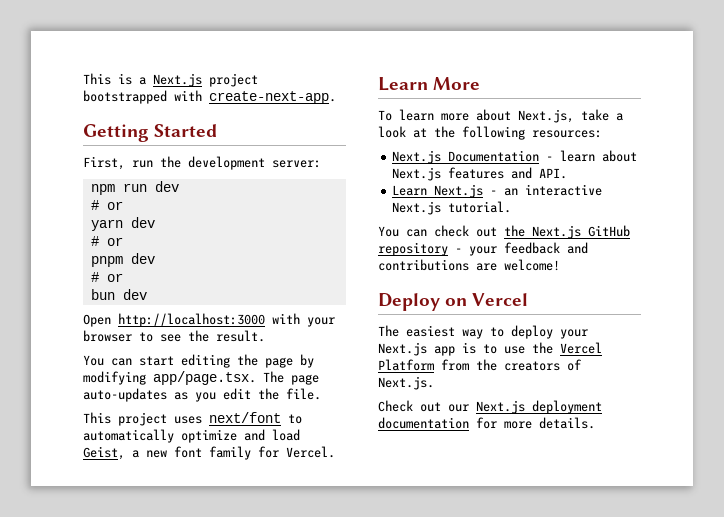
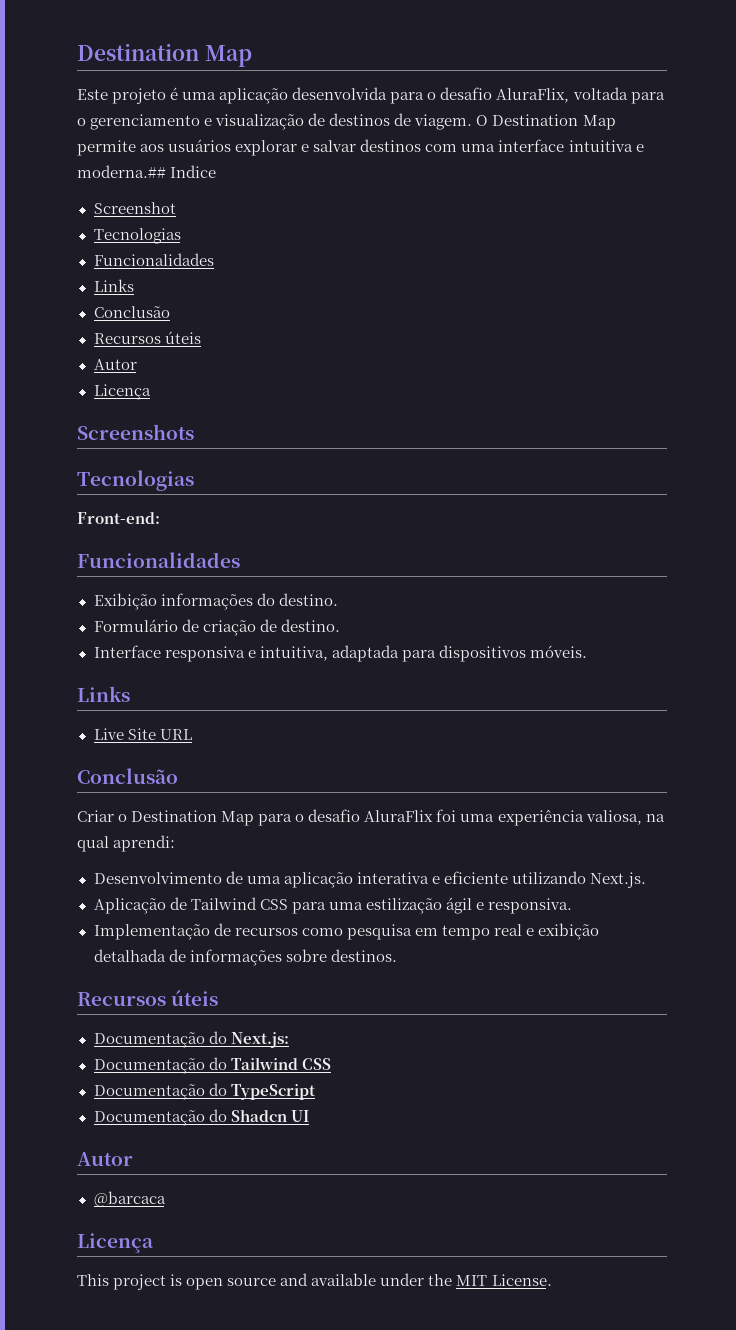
[83,73,258,87] [83,90,336,104] [83,124,218,142] [83,156,321,170] [90,181,179,195] [90,200,123,210] [90,217,155,231] [90,236,123,246] [90,253,155,267] [90,272,123,282] [90,289,147,300] [83,313,335,327] [83,330,265,342] [83,354,314,368] [83,371,319,385] [83,388,321,402] [83,412,302,426] [83,429,300,443] [83,446,335,460] [378,77,481,91] [378,109,623,123] [378,126,602,140] [392,150,638,164] [392,167,568,181] [392,184,603,198] [392,201,512,215] [378,225,630,239] [378,242,588,256] [378,259,560,271] [378,293,529,311] [378,325,588,339] [378,342,602,356] [378,359,582,371] [378,376,434,390] [378,400,602,414] [378,417,595,429] This is a Next.js project bootstrapped with create-next-app. // Getting Started // First, run the development server: // npm run dev // # or // yarn dev // # or // pnpm dev // # or // bun dev // Open http://localhost:3000 with your browser to see the result. // You can start editing the page by modifying app/page.tsx. The page auto-updates as you edit the file. // This project uses next/font to automatically optimize and load Geist, a new font family for Vercel. // Learn More // To learn more about Next.js, take a look at the following resources: // Next.js Documentation - learn about Next.js features and API. // Learn Next.js - an interactive Next.js tutorial. // You can check out the Next.js GitHub repository - your feedback and contributions are welcome! // Deploy on Vercel // The easiest way to deploy your Next.js app is to use the Vercel Platform from the creators of Next.js. // Check out our Next.js deployment documentation for more details. -> [77,43,252,67] [77,87,665,104] [77,113,616,130] [77,139,644,156] [77,165,217,178] [93,202,176,214] [93,228,181,244] [93,253,214,266] [93,279,134,292] [93,306,170,318] [93,331,201,344] [93,359,137,370] [93,384,151,400] [77,424,194,440] [77,470,194,491] [77,512,160,524] [77,552,240,568] [93,593,338,610] [93,619,340,636] [93,645,587,662] [77,686,130,702] [93,728,192,740] [77,768,178,784] [77,809,665,826] [77,835,176,852] [93,871,646,888] [93,897,572,914] [93,923,599,940] [93,949,397,966] [77,990,219,1006] [93,1031,289,1048] [93,1057,331,1074] [93,1083,315,1100] [93,1109,309,1126] [77,1152,133,1166] [93,1191,166,1207] [77,1233,154,1253] [77,1273,552,1290] Destination Map // Este projeto é uma aplicação desenvolvida para o desafio AluraFlix, voltada para o gerenciamento e visualização de destinos de viagem. O Destination Map permite aos usuários explorar e salvar destinos com uma interface intuitiva e moderna.## Indice // Screenshot // Tecnologias // Funcionalidades // Links // Conclusão // Recursos úteis // Autor // Licença // Screenshots // Tecnologias // Front-end: // Funcionalidades // Exibição informações do destino. // Formulário de criação de destino. // Interface responsiva e intuitiva, adaptada para dispositivos móveis. // Links // Live Site URL // Conclusão // Criar o Destination Map para o desafio AluraFlix foi uma experiência valiosa, na qual aprendi: // Desenvolvimento de uma aplicação interativa e eficiente utilizando Next.js. // Aplicação de Tailwind CSS para uma estilização ágil e responsiva. // Implementação de recursos como pesquisa em tempo real e exibição detalhada de informações sobre destinos. // Recursos úteis // Documentação do Next.js: // Documentação do Tailwind CSS // Documentação do TypeScript // Documentação do Shadcn UI // Autor // @barcaca // Licença // This project is open source and available under the MIT License.

